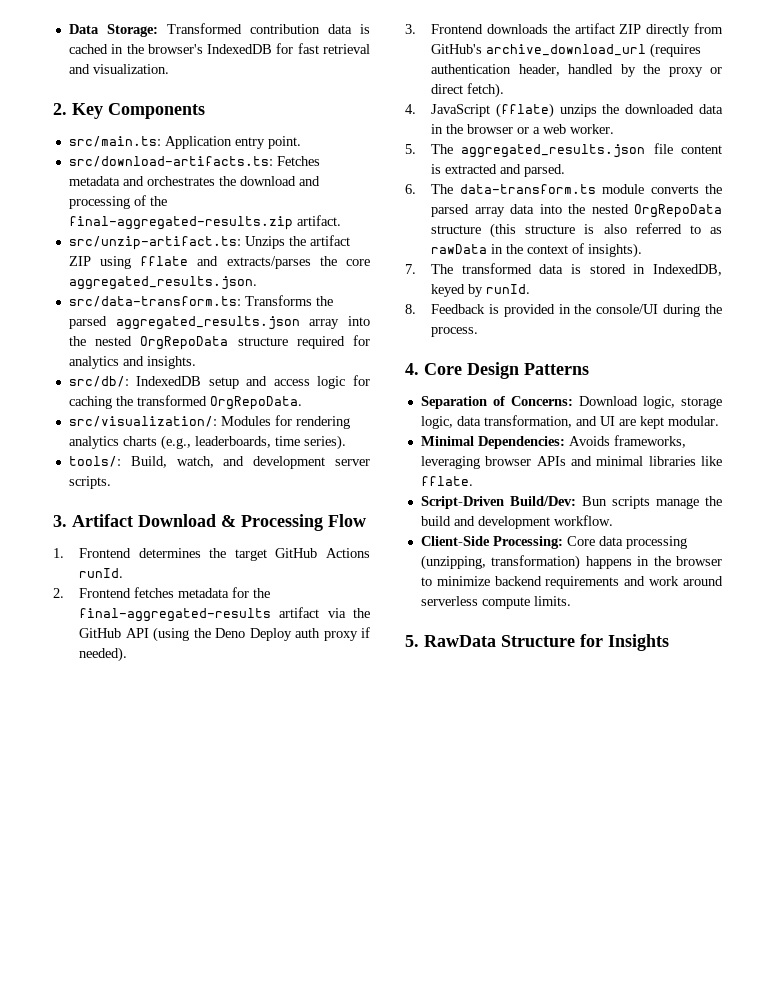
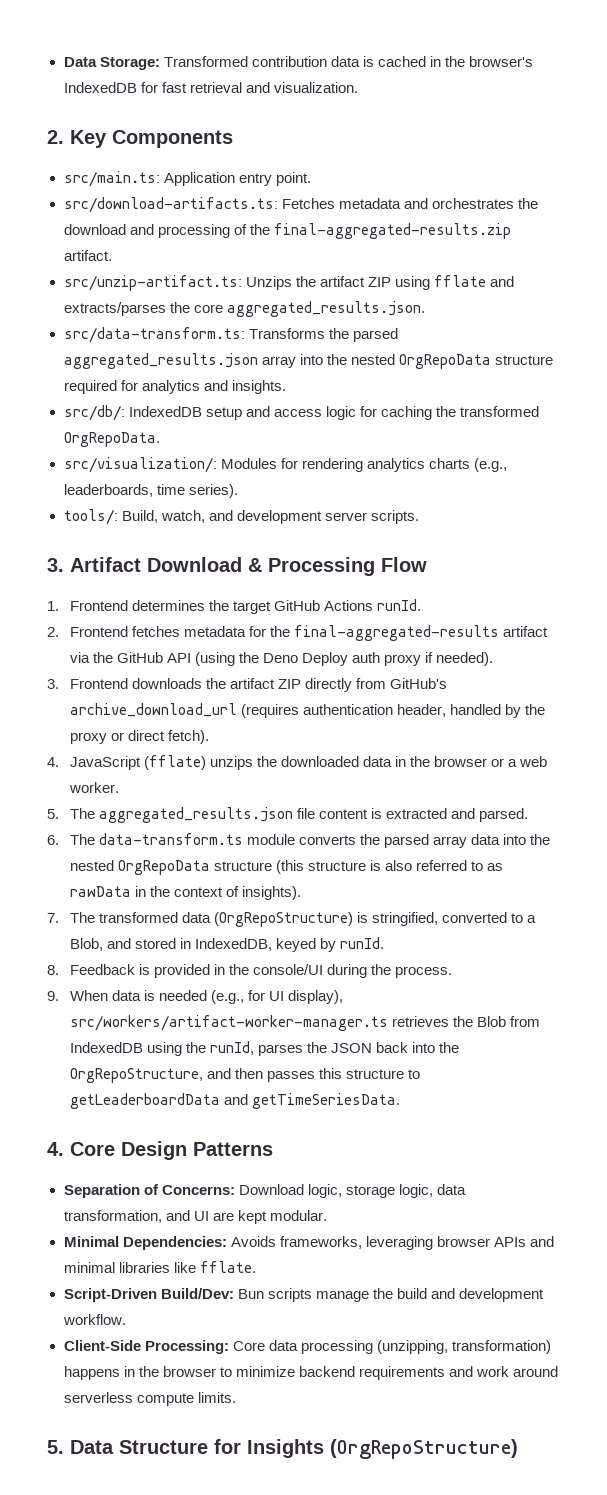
[571,264,582,274] is -> [213,912,537,927] [69,938,131,951] (OrgRepoStructure) is stringified, converted to a Blob, and
(479, 332) none -> [47,990,344,1004] [69,1015,540,1031] [69,1041,460,1056] [69,1068,421,1083] [69,1093,400,1109] // 9. When data is needed (e.g., for UI display), src/workers/artifact-worker-manager.ts retrieves the Blob from IndexedDB using the runId, parses the JSON back into the OrgRepoStructure, and then passes this structure to getLeaderboardData and getTimeSeriesData.
[424,635,496,647] RawData -> [70,1440,114,1454] Data
(669, 642) none -> [330,1439,518,1459] (OrgRepoStructure)

